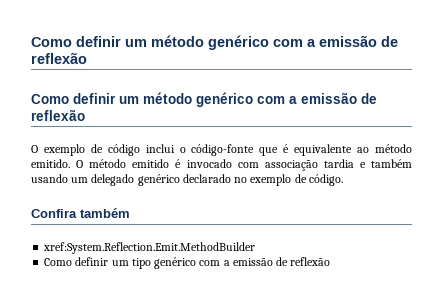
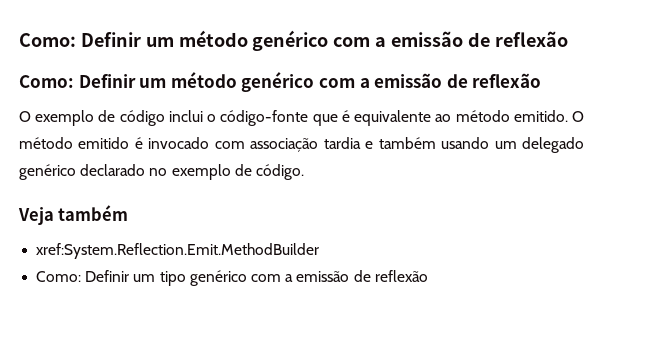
[31,35,398,50] [31,52,87,64] [31,93,116,104] Como definir um método genérico com a emissão de reflexão // Como definir -> [19,30,568,51] [19,74,136,88] Como: Definir um método genérico com a emissão de reflexão // Como: Definir
[31,209,77,218] Confira -> [18,207,54,225] Veja
[44,257,109,266] Como definir -> [36,270,130,282] Como: Definir

